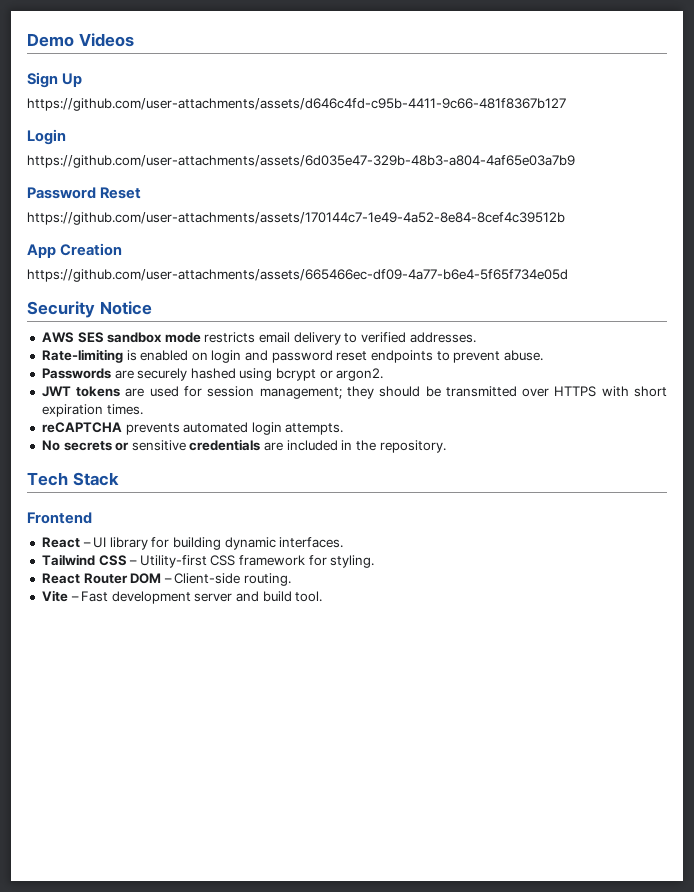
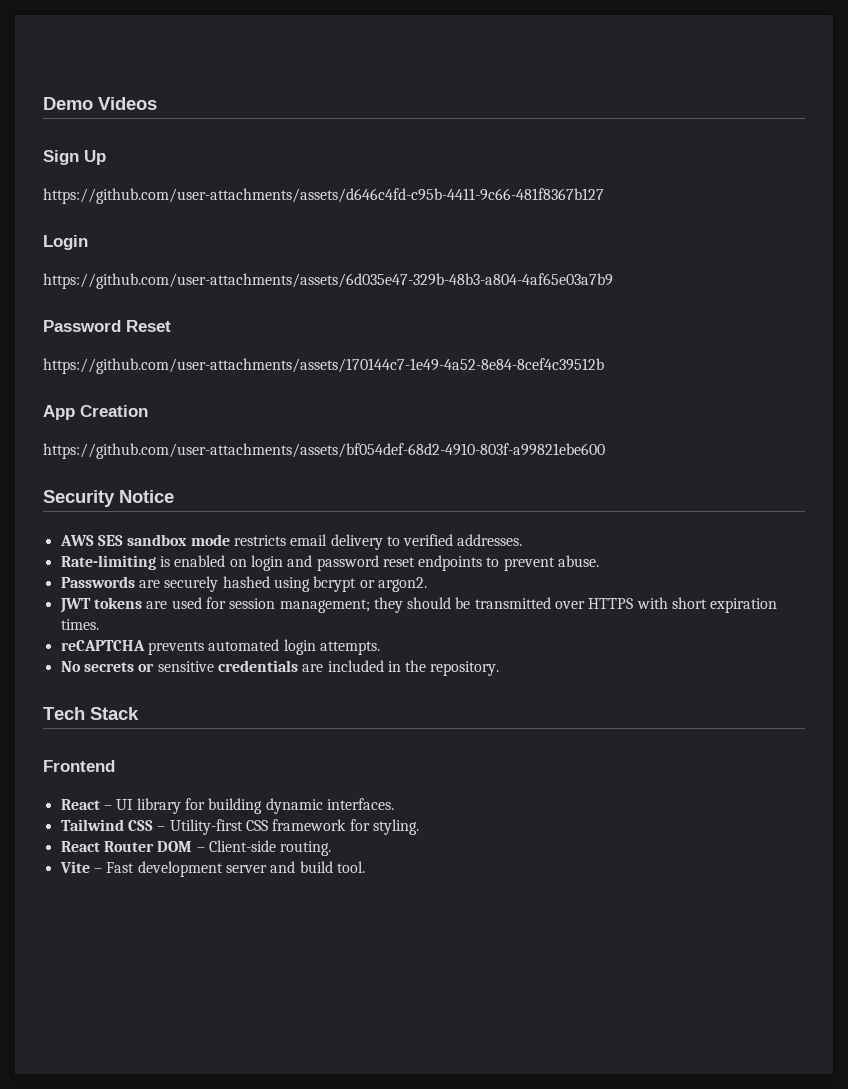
[27,269,568,282] https://github.com/user-attachments/assets/665466ec-df09-4a77-b6e4-5f65f734e05d -> [43,443,605,459] https://github.com/user-attachments/assets/bf054def-68d2-4910-803f-a99821ebe600

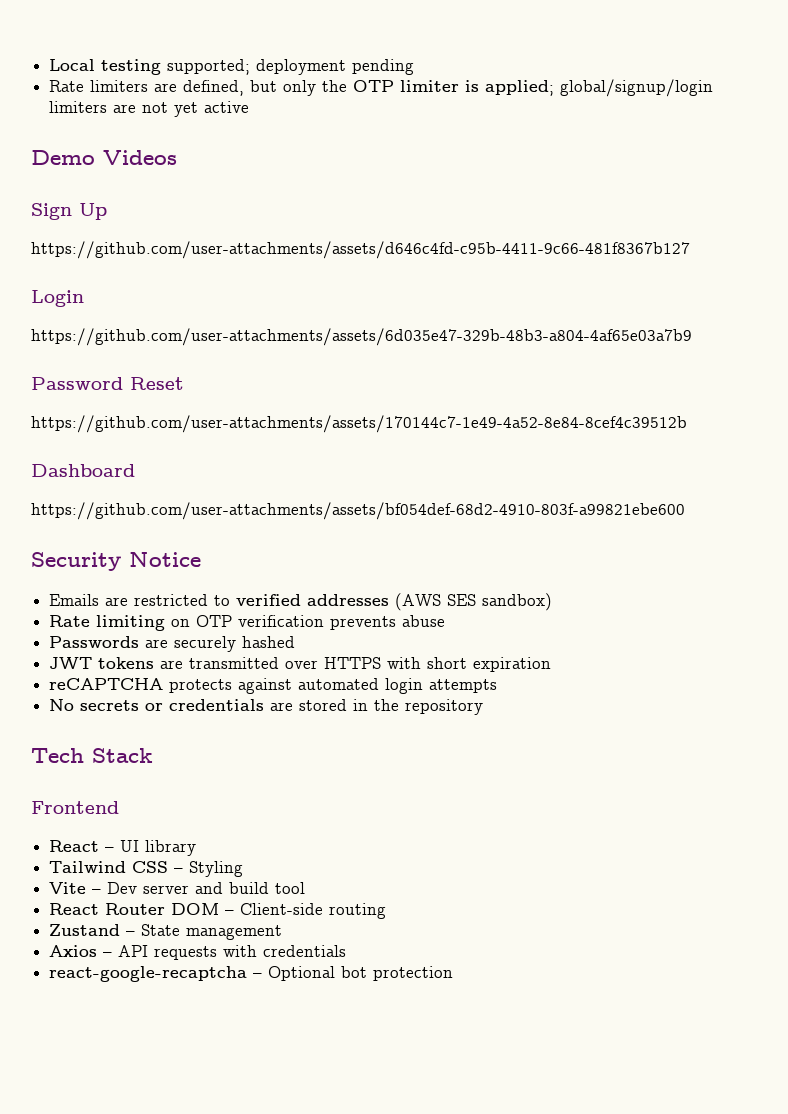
(43, 103) none -> [49,59,415,75] [49,79,714,97] [49,101,250,117] Local testing supported; deployment pending // Rate limiters are defined, but only the OTP limiter is applied; global/signup/login limiters are not yet active //
[43,405,148,420] App Creation -> [31,464,135,477] Dashboard
[59,534,523,550] [60,555,600,571] AWS SES sandbox mode restricts email delivery to verified addresses. // Rate-limiting is enabled on login and password reset endpoints to prevent abuse. -> [49,593,553,611] [49,615,446,631] Emails are restricted to verified addresses (AWS SES sandbox) // Rate limiting on OTP verification prevents abuse
[273,576,427,592] using bcrypt or argon2. -> (296, 642) none
[171,597,471,613] used for session management; they should be -> (184, 664) none
[60,619,99,630] times. -> (552, 664) none
[147,641,204,655] prevents -> [169,678,293,694] protects against
[319,641,380,655] attempts. -> [429,679,498,693] attempts
[157,661,214,672] sensitive -> (164, 707) none
[327,660,384,672] included -> [299,699,348,711] stored
[430,661,500,676] repository. -> [405,699,484,715] repository
[184,798,394,814] for building dynamic interfaces. -> (197, 848) none
[169,819,419,835] Utility-first CSS framework for styling. -> [189,861,244,877] [49,882,306,894] Styling // Vite – Dev server and build tool
[280,841,332,856] [59,861,365,877] routing. // Vite – Fast development server and build tool. -> [329,903,387,919] [49,924,283,940] [49,945,347,960] [49,966,454,982] routing // Zustand – State management // Axios – API requests with credentials // react-google-recaptcha – Optional bot protection

